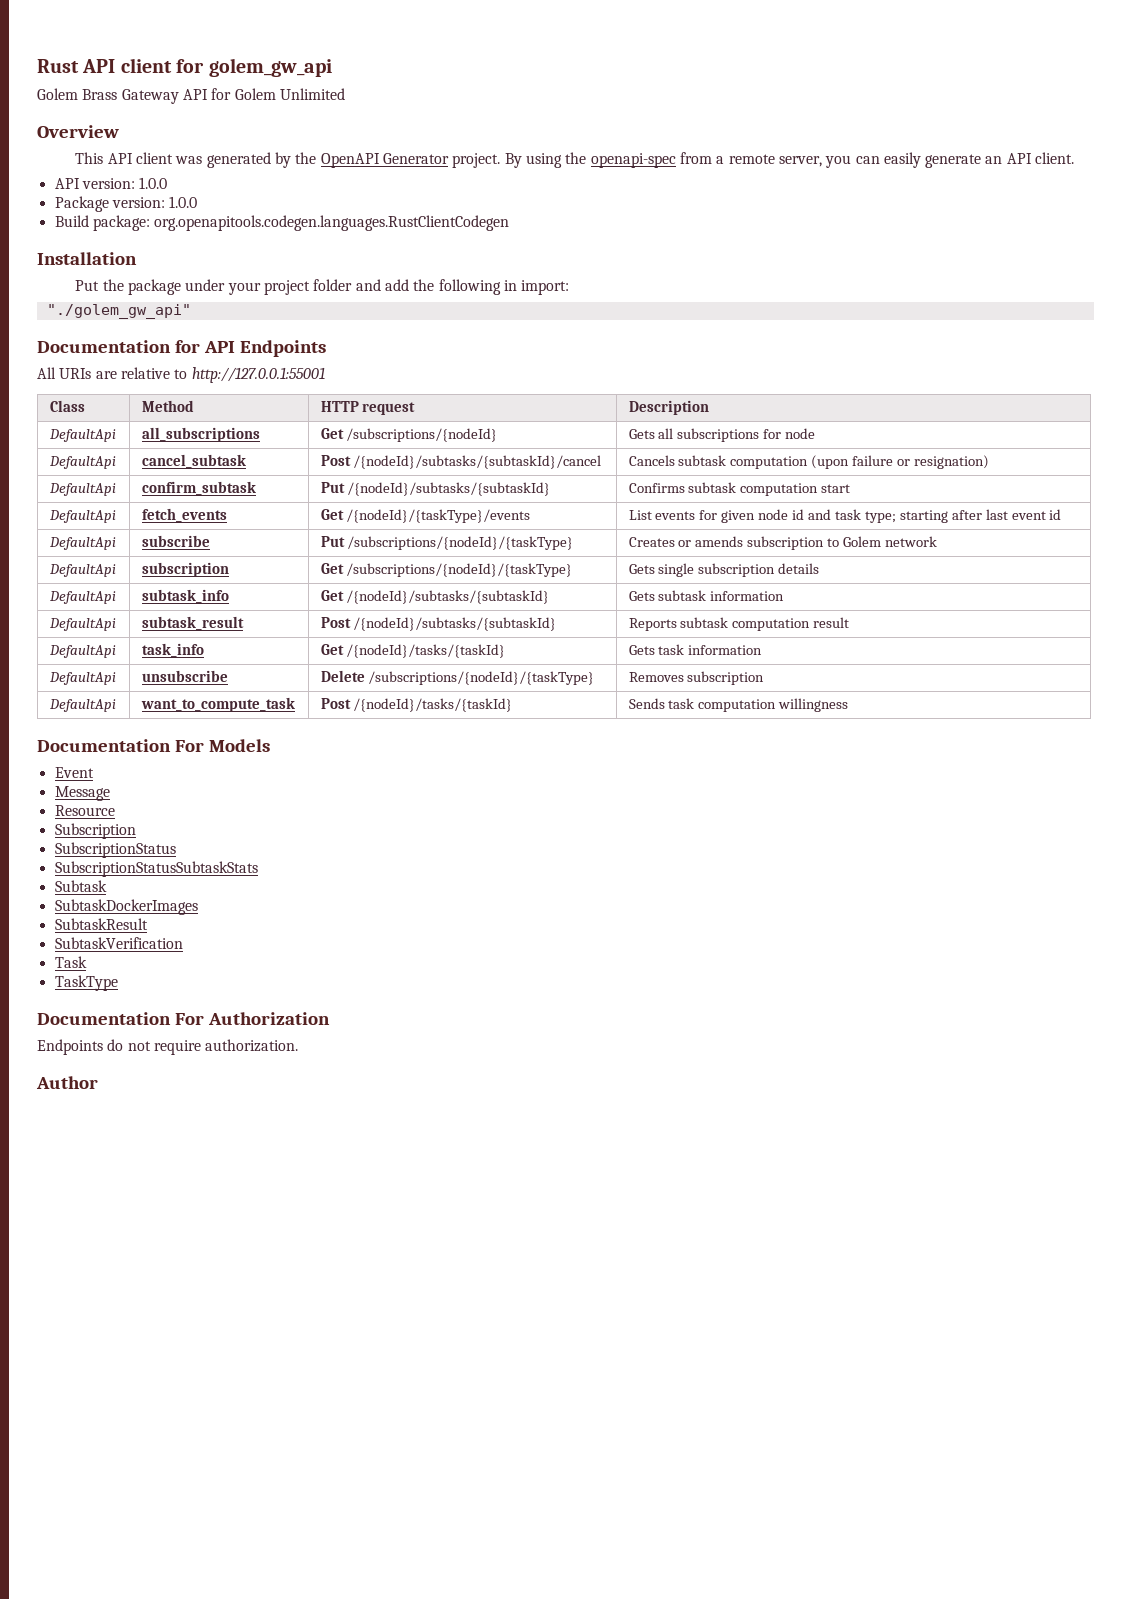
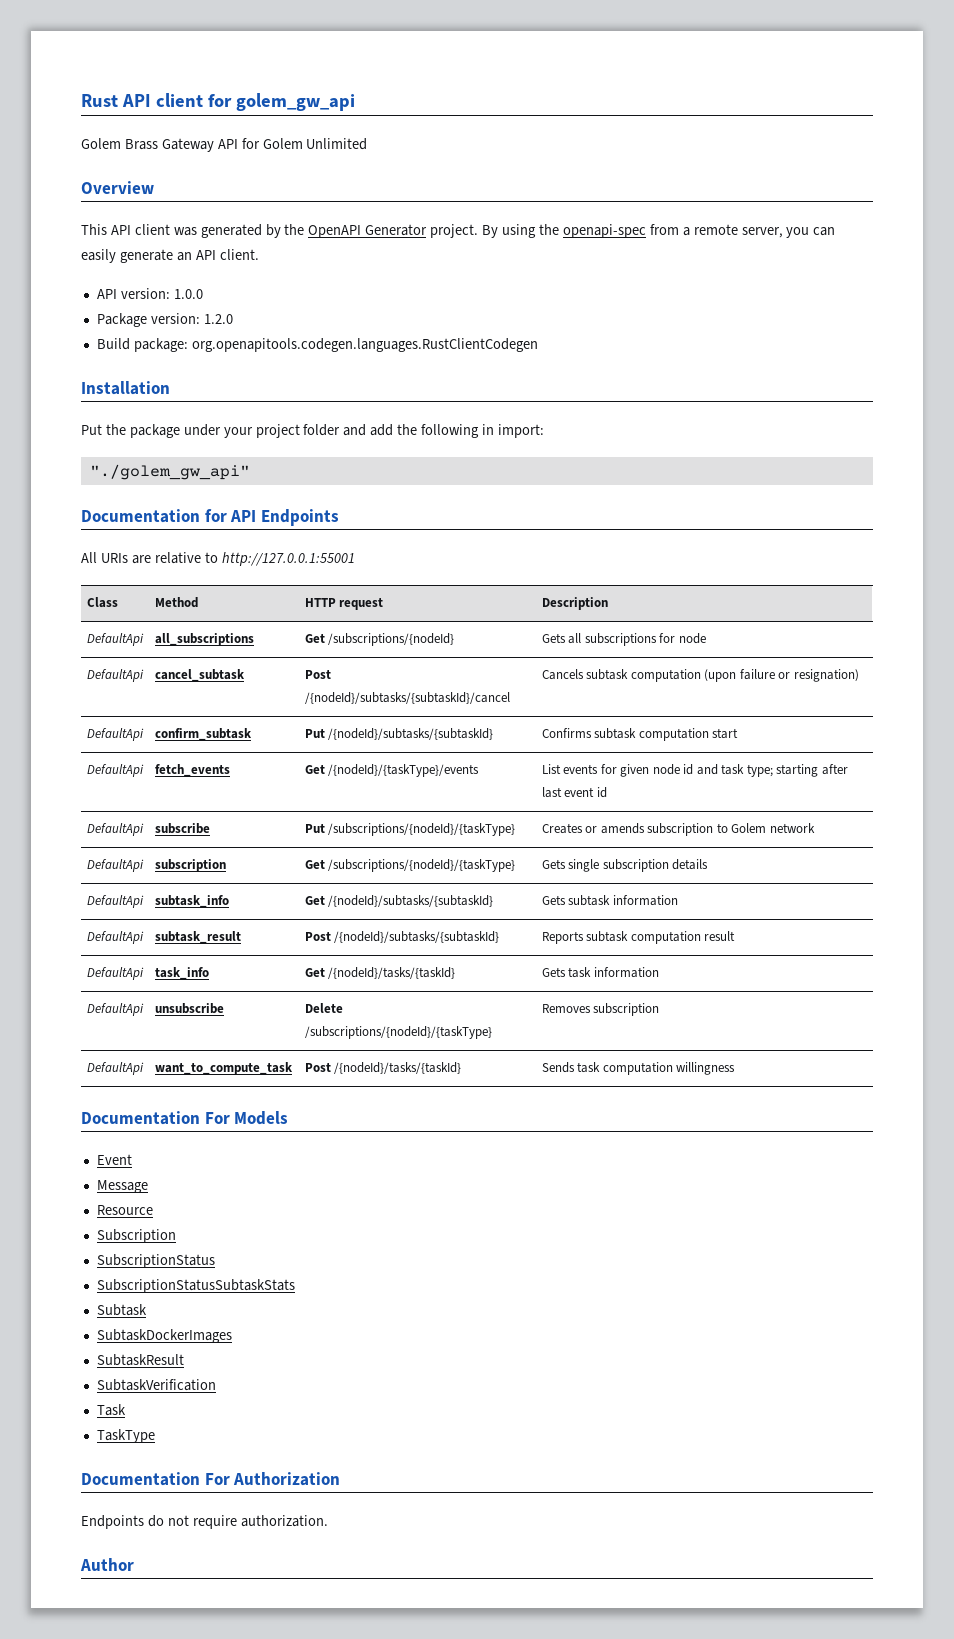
[169,196,198,208] 1.0.0 -> [203,314,233,324] 1.2.0

